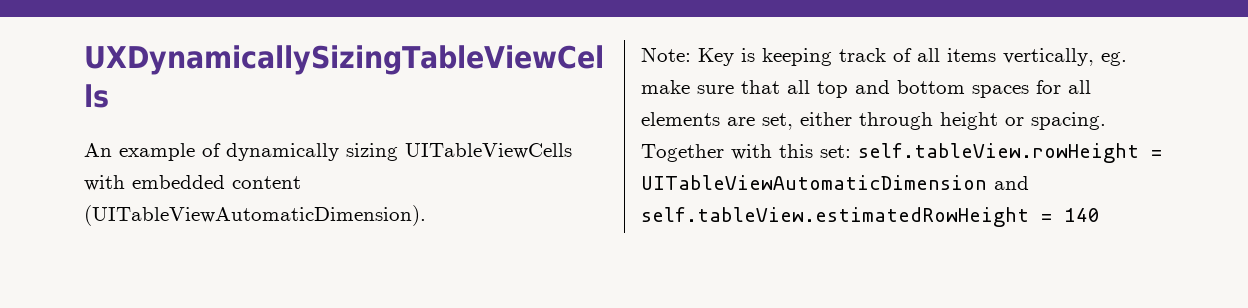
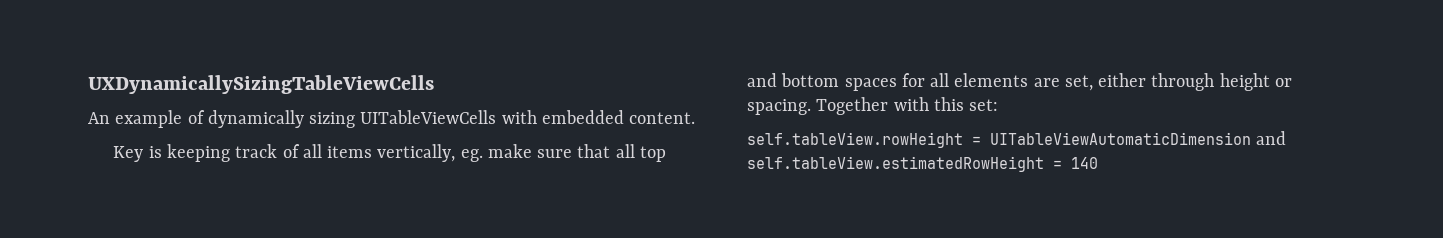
[232,176,301,189] [84,205,426,226] [641,47,691,62] content (UITableViewAutomaticDimension). // Note: -> [629,112,696,124] content. //
(851, 151) none -> (999, 105) //

